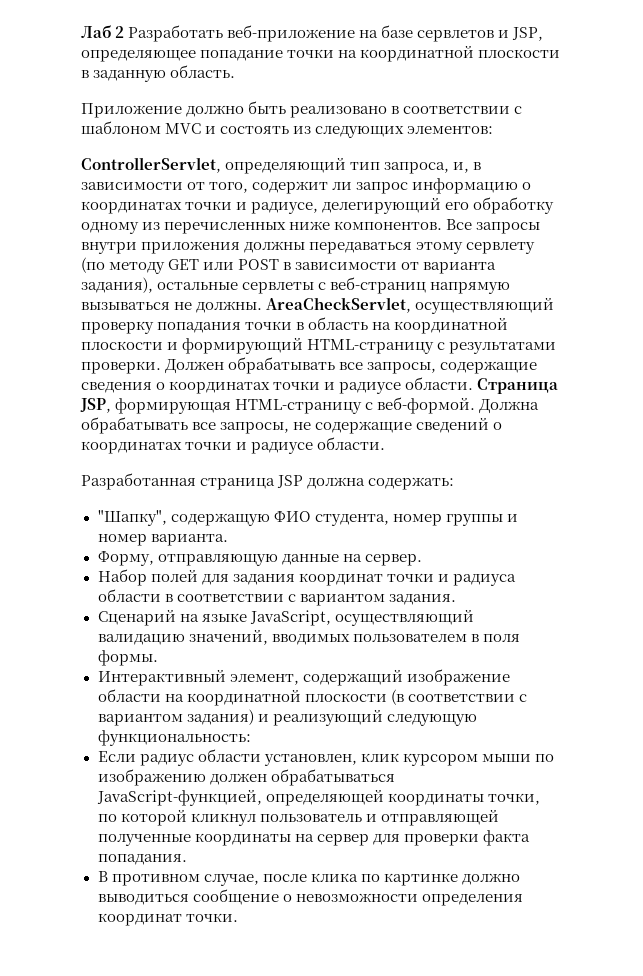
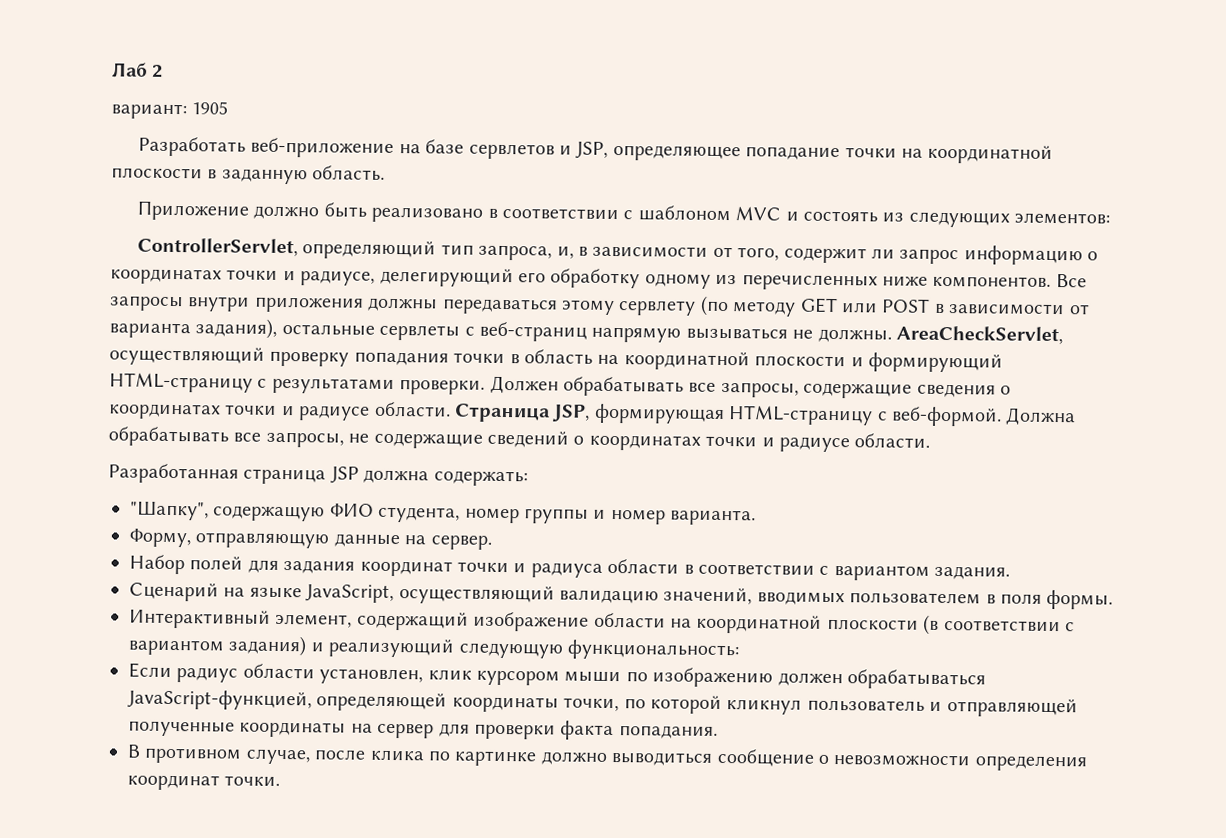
(125, 32) none -> [111,101,229,120] // вариант: 1905 //

